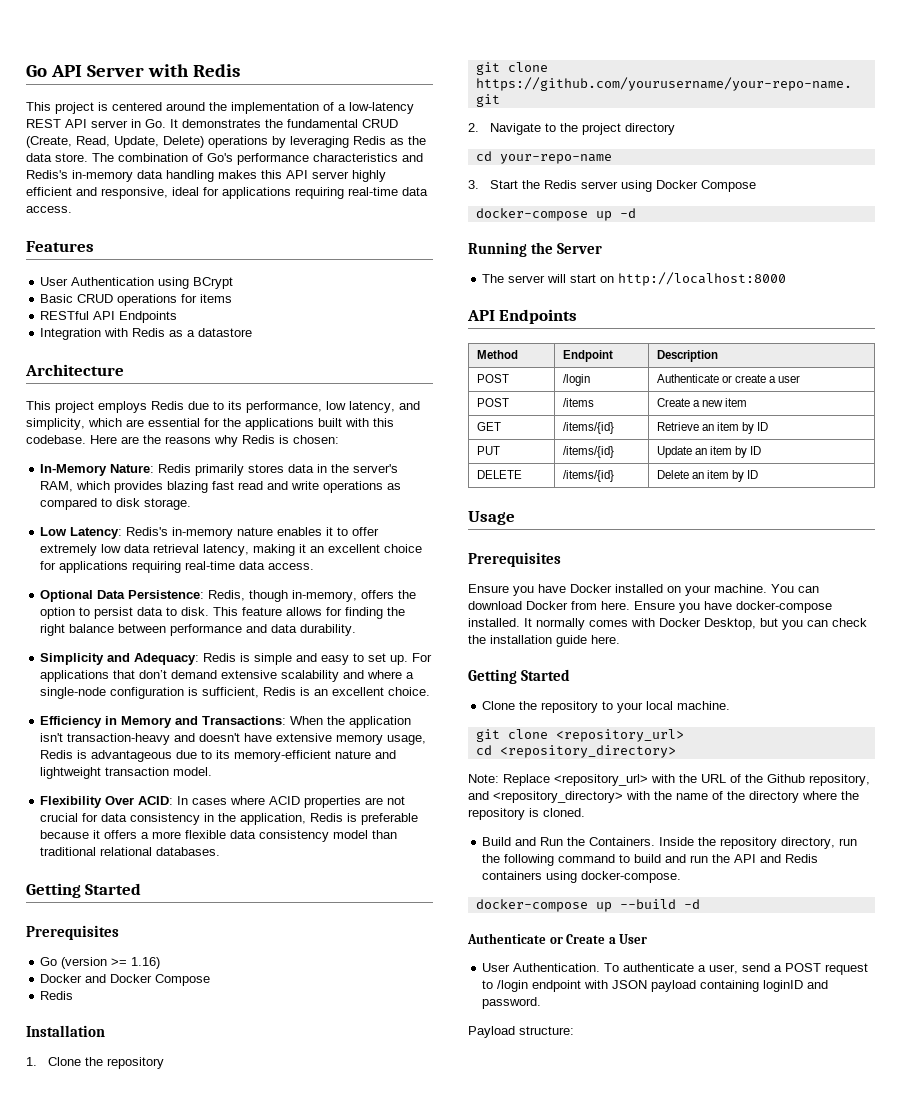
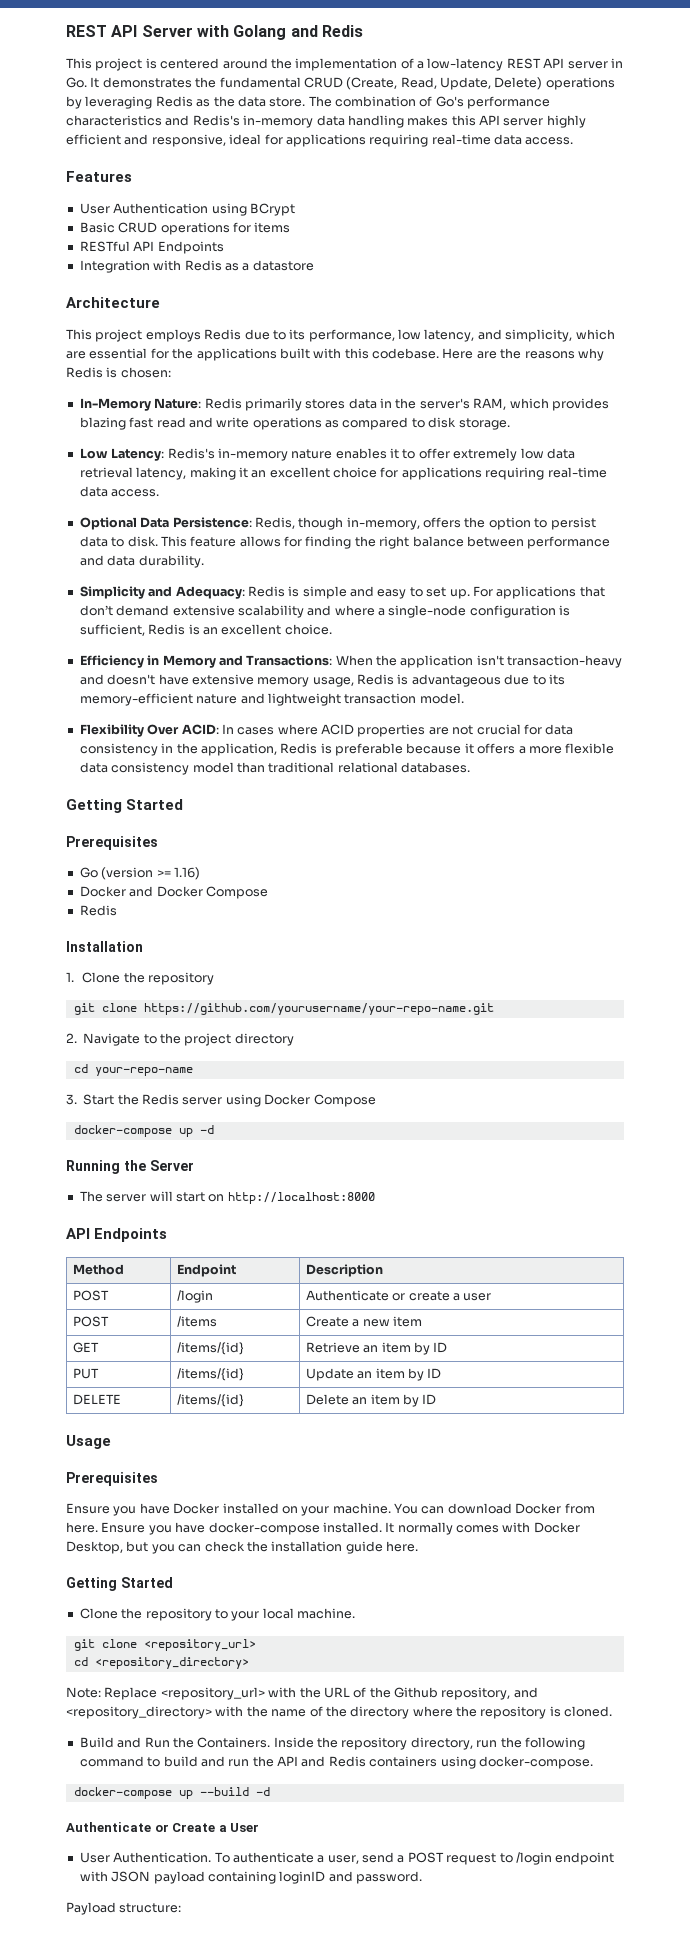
[26,65,47,77] Go -> [66,25,107,37] REST
(189, 70) none -> [233,25,318,40] Golang and

